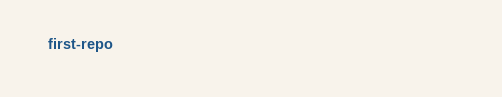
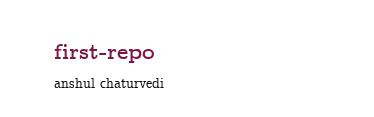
(113, 45) none -> [54,78,164,88] // anshul chaturvedi

